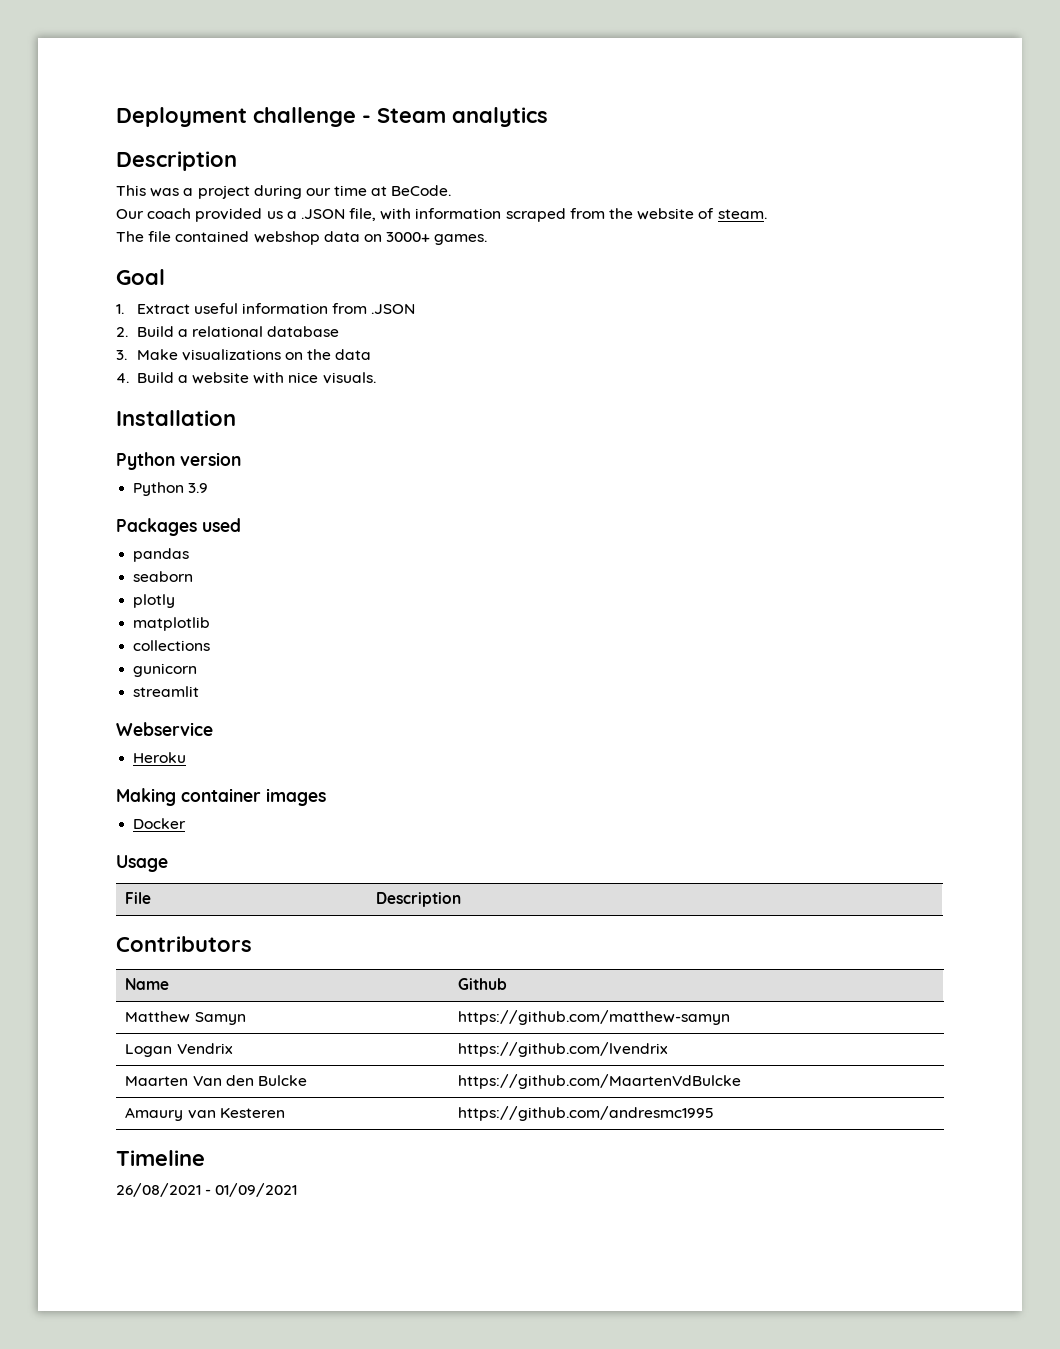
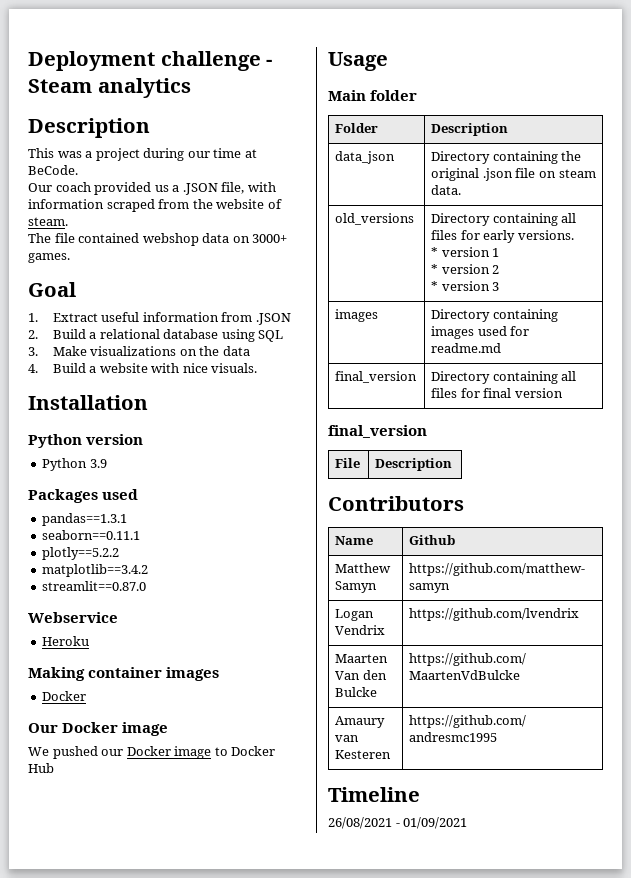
(340, 331) none -> [221,329,284,342] using SQL
[133,548,190,562] [133,571,194,582] [133,594,176,608] [133,617,211,631] [133,640,211,651] [133,663,198,677] [133,686,200,697] pandas // seaborn // plotly // matplotlib // collections // gunicorn // streamlit -> [42,513,128,526] [42,530,141,540] [42,547,120,560] [42,564,149,577] [42,581,147,591] pandas==1.3.1 // seaborn==0.11.1 // plotly==5.2.2 // matplotlib==3.4.2 // streamlit==0.87.0
[116,855,168,872] Usage -> [28,722,169,736] [28,746,276,759] [28,763,54,773] [328,52,388,71] [328,90,418,101] [335,123,379,133] [431,123,509,136] [335,151,396,164] [431,151,582,164] [431,168,596,181] [431,185,462,195] [335,213,415,225] [431,213,577,226] [431,230,574,243] [431,247,500,257] [431,264,500,274] [431,281,500,291] [335,309,379,322] [431,309,558,322] [431,326,530,339] [431,343,502,353] [335,371,418,383] [431,371,577,384] [431,388,563,398] [328,425,427,438] Our Docker image // We pushed our Docker image to Docker Hub // Usage // Main folder // Folder | Description // data_json | Directory containing the original .json file on steam data. // old_versions | Directory containing all files for early versions. // * version 1 // * version 2 // * version 3 // images | Directory containing images used for readme.md // final_version | Directory containing all files for final version // final_version

